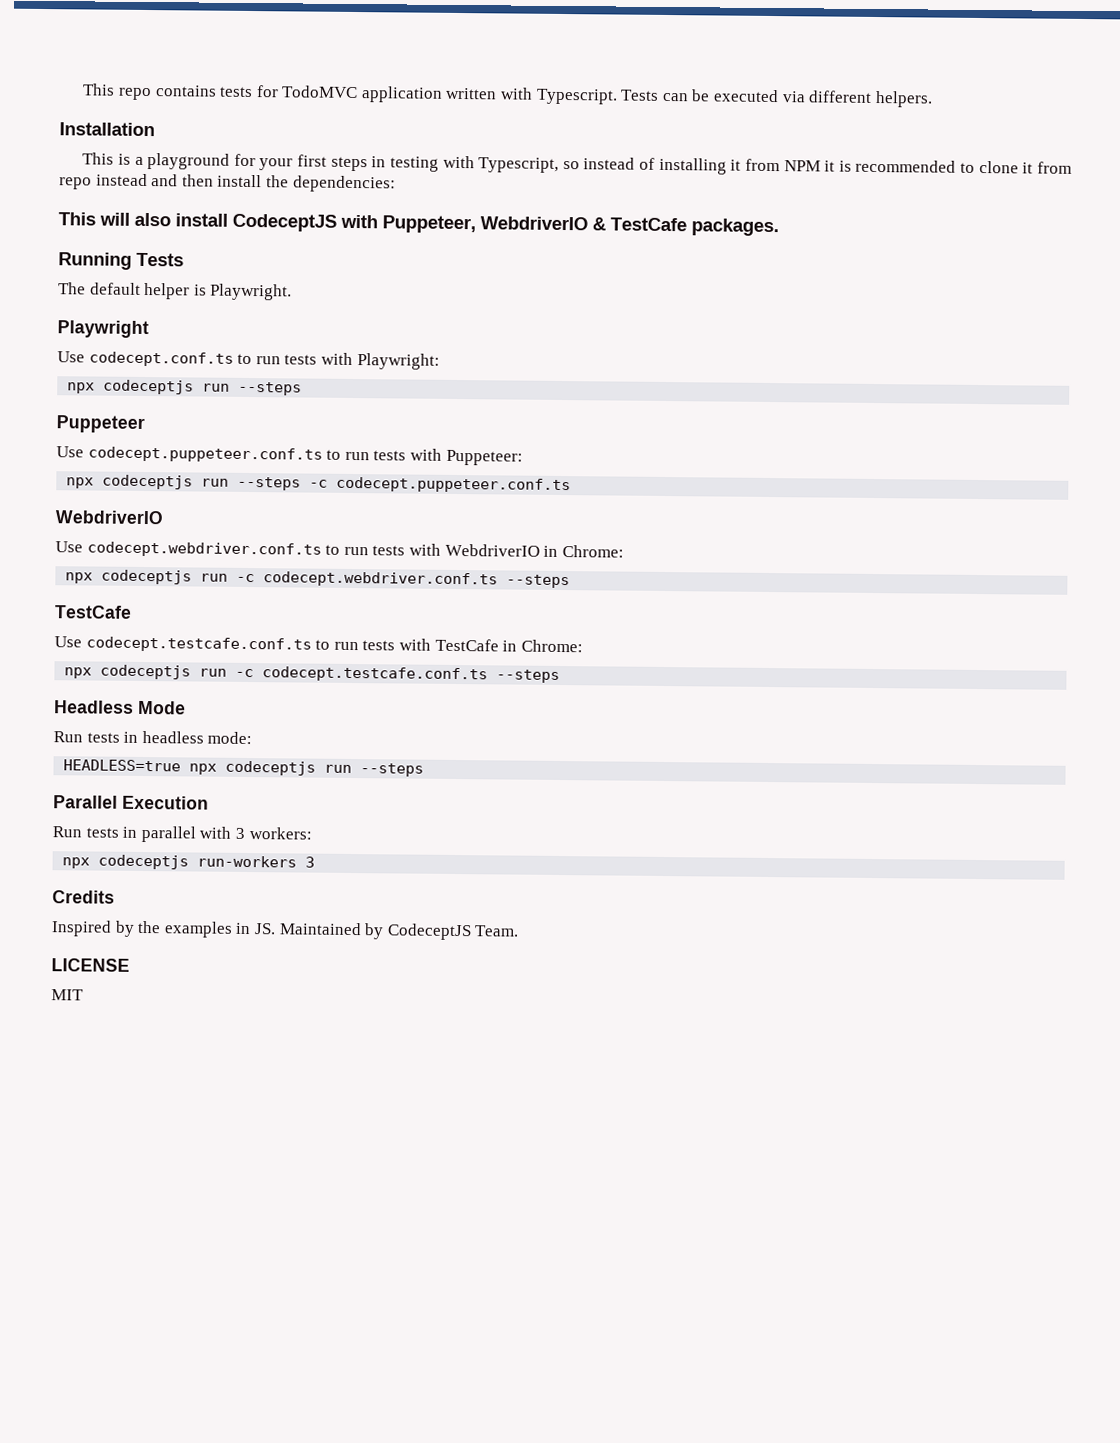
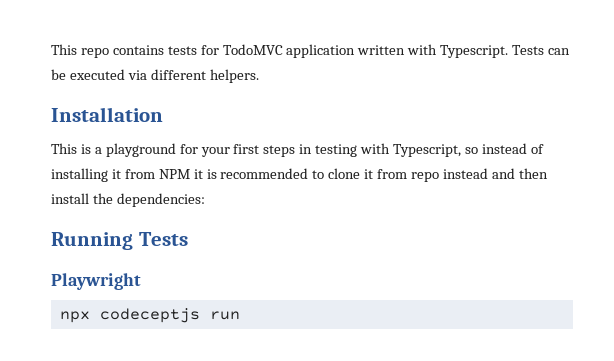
[58,212,779,237] [58,252,184,270] [58,282,293,301] [57,320,149,339] [57,351,440,370] [67,379,303,396] [56,415,145,434] [56,446,523,466] [66,474,572,494] [55,510,164,525] [55,541,624,558] [65,569,571,589] [54,605,132,619] [54,636,583,653] [64,664,561,684] [54,700,186,715] [53,730,253,745] [63,759,425,777] [53,795,209,810] [52,825,312,843] [62,854,316,870] [52,890,115,904] [51,920,520,941] [51,958,130,972] [51,989,84,1001] This will also install CodeceptJS with Puppeteer, WebdriverIO & TestCafe packages. // Running Tests // The default helper is Playwright. // Playwright // Use codecept.conf.ts to run tests with Playwright: // npx codeceptjs run --steps // Puppeteer // Use codecept.puppeteer.conf.ts to run tests with Puppeteer: // npx codeceptjs run --steps -c codecept.puppeteer.conf.ts // WebdriverIO // Use codecept.webdriver.conf.ts to run tests with WebdriverIO in Chrome: // npx codeceptjs run -c codecept.webdriver.conf.ts --steps // TestCafe // Use codecept.testcafe.conf.ts to run tests with TestCafe in Chrome: // npx codeceptjs run -c codecept.testcafe.conf.ts --steps // Headless Mode // Run tests in headless mode: // HEADLESS=true npx codeceptjs run --steps // Parallel Execution // Run tests in parallel with 3 workers: // npx codeceptjs run-workers 3 // Credits // Inspired by the examples in JS. Maintained by CodeceptJS Team. // LICENSE // MIT -> [51,232,188,250] [51,273,141,290] [59,308,240,323] Running Tests // Playwright // npx codeceptjs run

